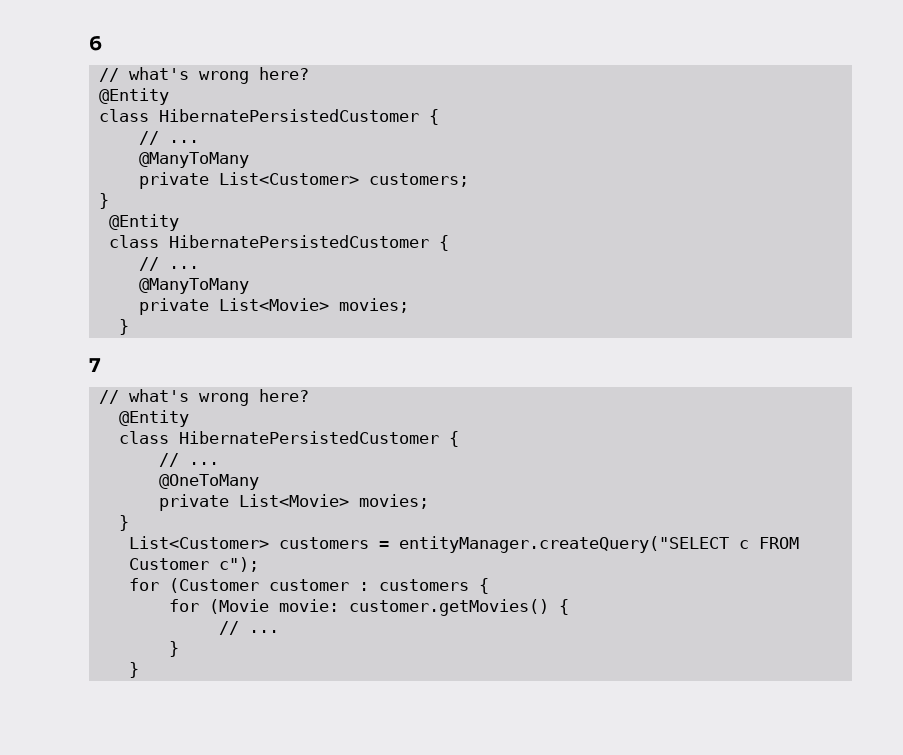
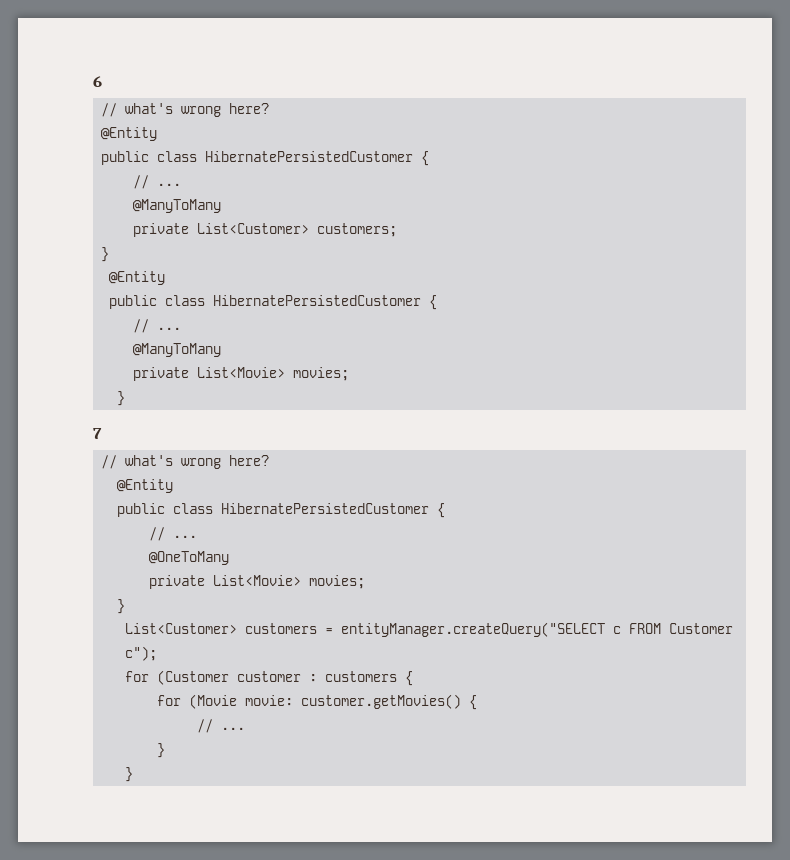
(169, 96) none -> [101,151,150,165] public
(179, 222) none -> [109,295,158,309] public
(189, 418) none -> [117,503,166,517] public

